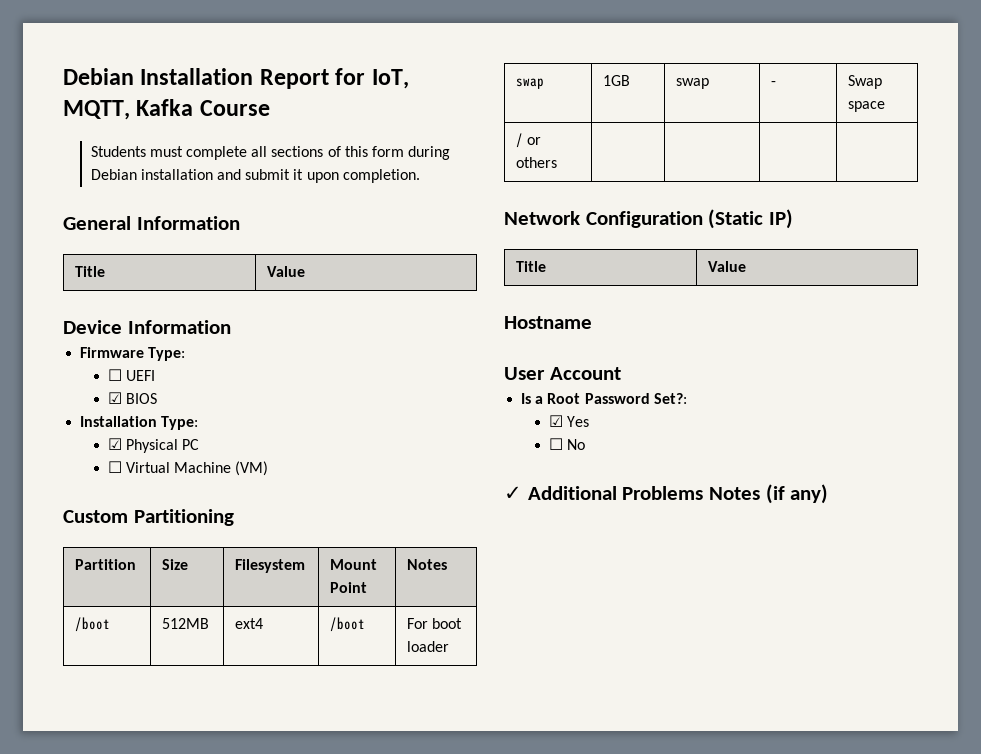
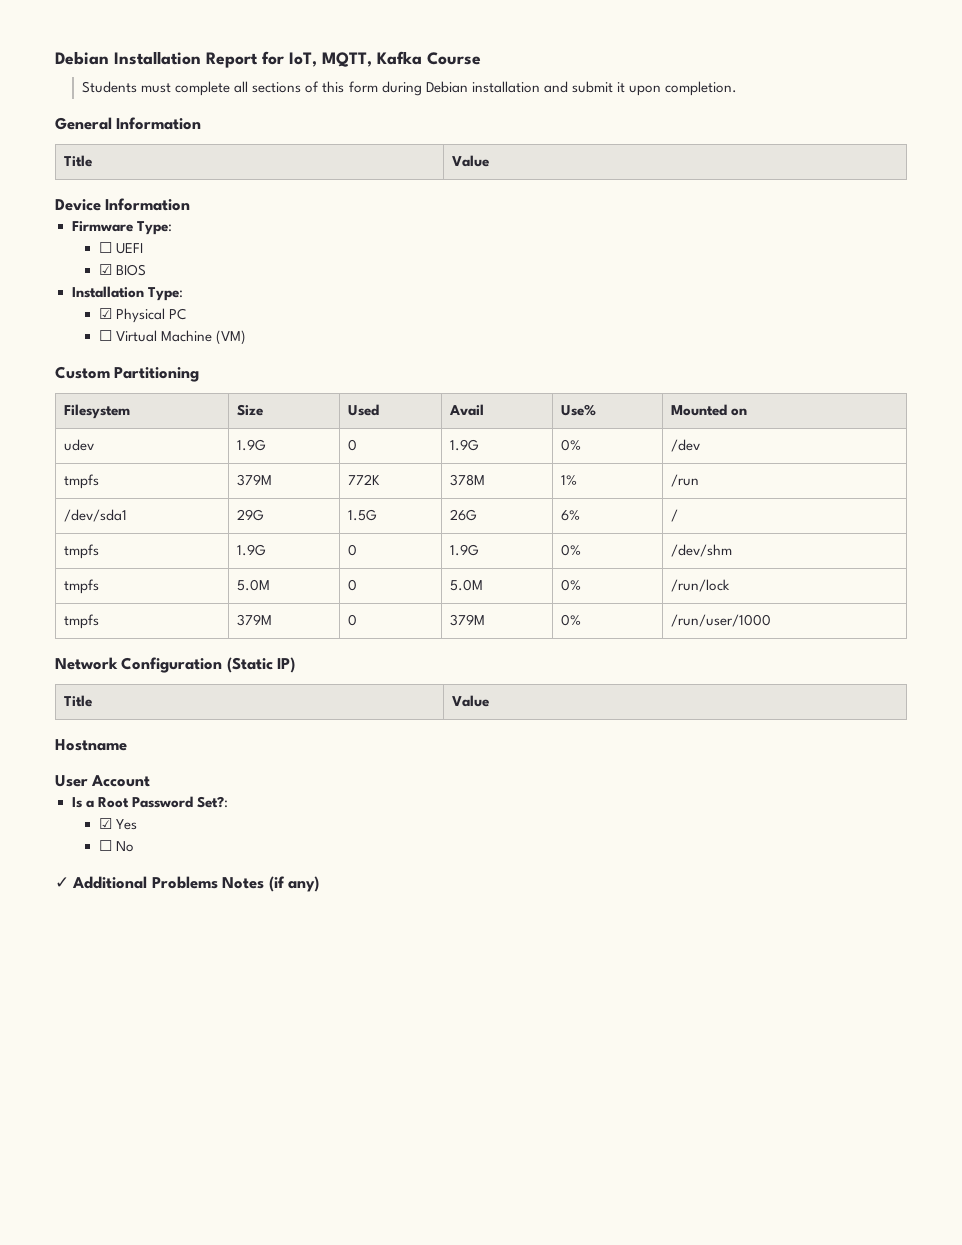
[75,559,137,570] Partition -> [63,404,130,419] Filesystem
[235,559,306,573] [330,559,378,570] [330,582,368,593] [407,559,448,570] [75,617,111,632] [162,618,210,629] [235,618,264,629] [330,617,366,632] [407,618,463,629] [407,641,450,652] [516,78,545,89] [603,75,631,86] [676,78,710,89] [771,81,777,86] [848,75,883,89] [848,101,886,112] [516,133,542,148] [516,157,558,168] Filesystem | Mount Point | Notes // /boot | 512MB | ext4 | /boot | For boot loader // swap | 1GB | swap | - | Swap space // / or others | | | | -> [347,404,379,416] [448,404,484,416] [560,404,596,416] [670,404,748,416] [63,439,94,451] [236,439,266,451] [347,439,357,451] [449,439,479,451] [560,439,581,451] [670,439,700,452] [63,474,99,489] [236,474,272,486] [347,474,380,485] [449,474,485,486] [560,475,577,485] [670,474,699,487] [63,509,127,522] [236,509,264,521] [347,509,377,521] [449,509,477,521] [560,510,580,521] [670,509,678,522] [63,544,99,559] [236,544,266,556] [347,544,357,556] [449,544,479,556] [560,544,581,556] [670,544,732,557] [63,579,99,594] [236,579,270,591] [347,579,357,591] [449,579,483,591] [560,579,581,591] [670,579,730,592] [63,614,99,629] [236,614,272,626] [347,614,357,626] [449,614,485,626] [560,614,581,626] [670,614,771,627] Used | Avail | Use% | Mounted on // udev | 1.9G | 0 | 1.9G | 0% | /dev // tmpfs | 379M | 772K | 378M | 1% | /run // /dev/sda1 | 29G | 1.5G | 26G | 6% | / // tmpfs | 1.9G | 0 | 1.9G | 0% | /dev/shm // tmpfs | 5.0M | 0 | 5.0M | 0% | /run/lock // tmpfs | 379M | 0 | 379M | 0% | /run/user/1000

